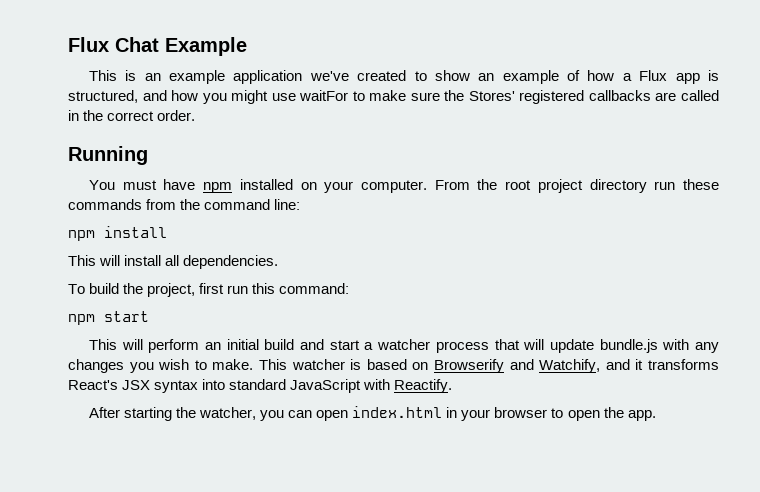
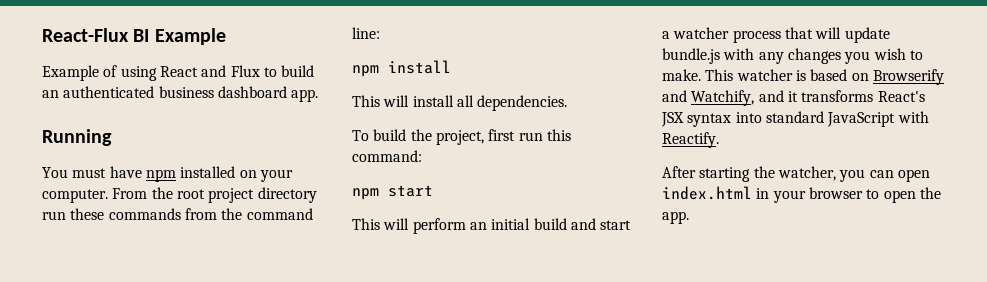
[68,37,159,52] Flux Chat -> [42,28,150,42] React-Flux BI
[88,70,719,84] [68,90,719,104] [68,110,196,121] This is an example application we've created to show an example of how a Flux app is structured, and how you might use waitFor to make sure the Stores' registered callbacks are called in the correct order. -> [42,65,315,81] [42,86,319,102] Example of using React and Flux to build an authenticated business dashboard app.

